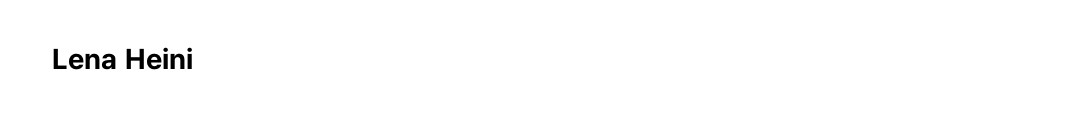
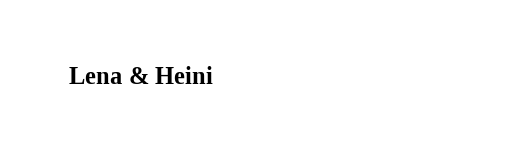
(117, 59) none -> [128,67,149,84] &

